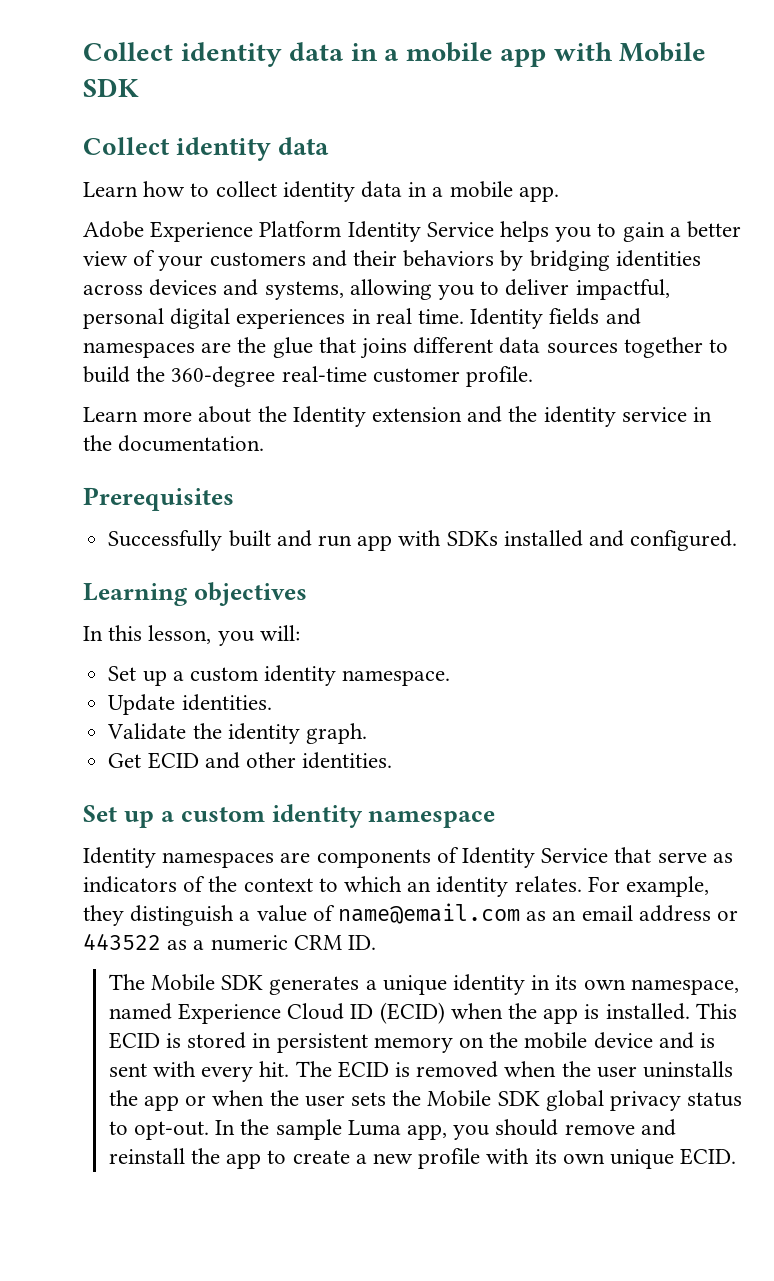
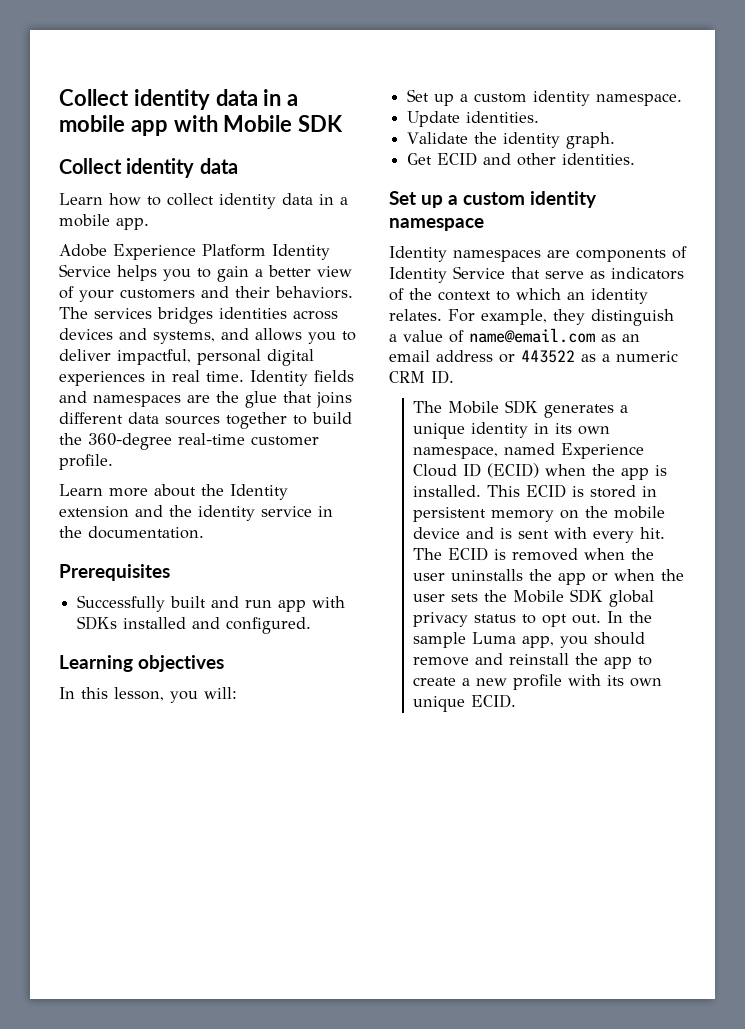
[403,250,610,271] behaviors by bridging -> [275,286,353,299] [59,307,213,324] behaviors. The services bridges
[349,279,432,300] allowing -> [221,328,302,341] and allows
[134,1121,210,1140] opt-out. -> [542,614,602,627] opt out.

